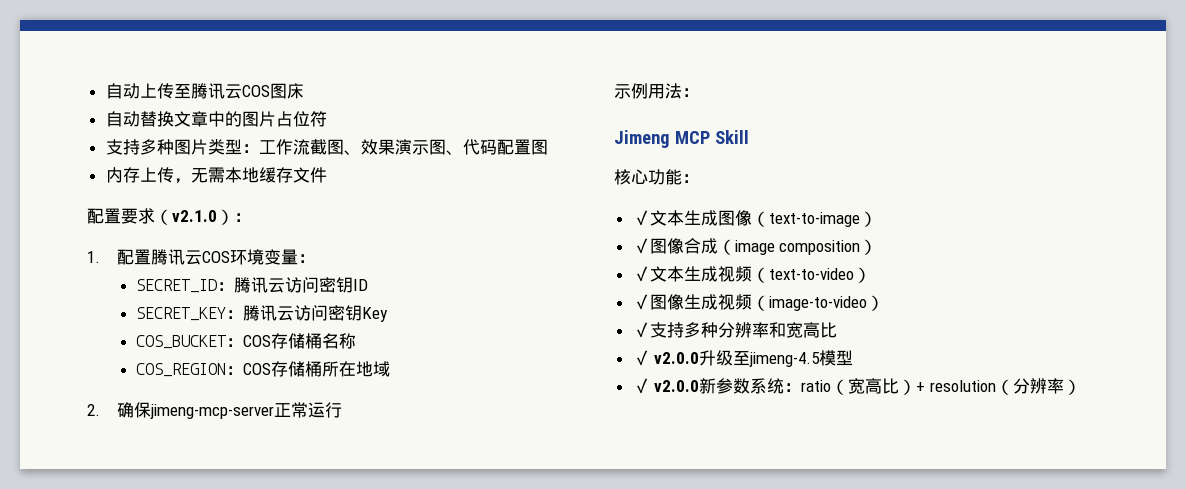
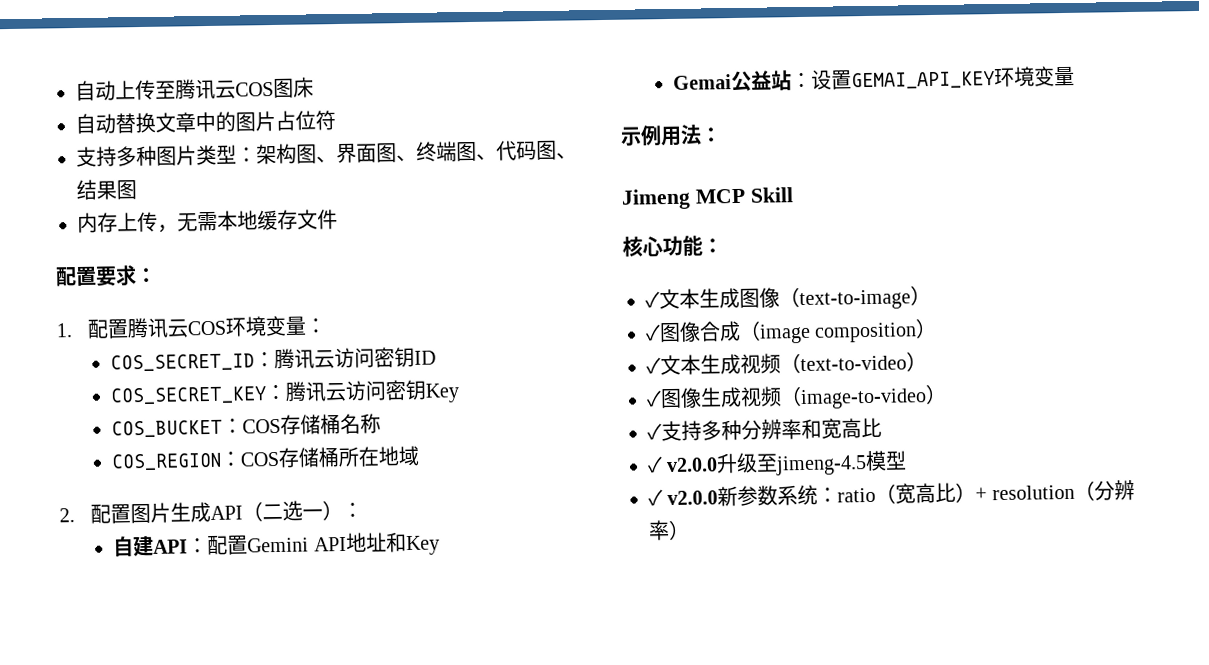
[258,139,531,155] 工作流截图、效果演示图、代码配置 -> [256,140,577,165] [76,179,117,200] 架构图、界面图、终端图、代码图、结果
[155,209,234,225] （v2.1.0） -> (137, 276) none
[136,279,218,293] SECRET_ID -> [110,353,256,372] COS_SECRET_ID
[136,307,227,321] SECRET_KEY -> [110,386,268,405] COS_SECRET_KEY
[117,402,343,419] 确保jimeng-mcp-server正常运行 -> [90,499,364,524] [113,532,440,557] [673,66,1076,92] 配置图片生成API（二选一）： // 自建API：配置Gemini API地址和Key // Gemai公益站：设置GEMAI_API_KEY环境变量

